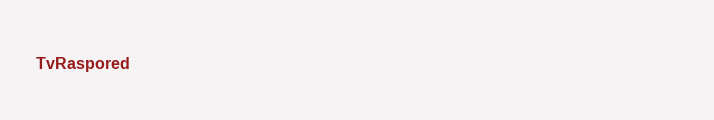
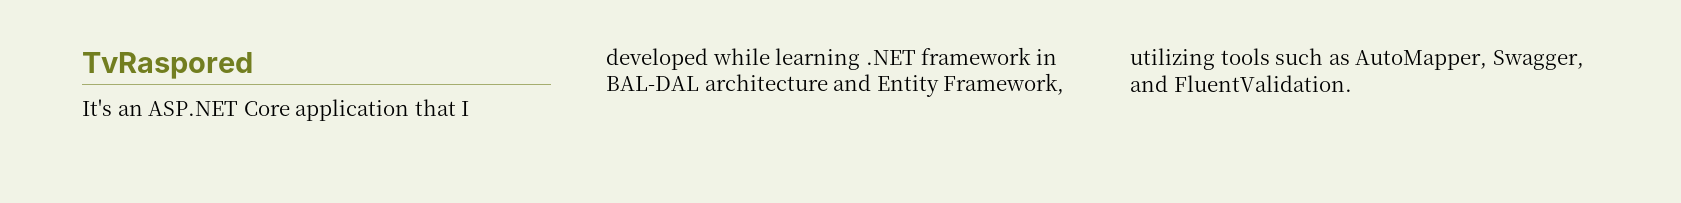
(130, 64) none -> [82,99,470,121] [606,47,1057,70] [606,73,1065,97] [1130,48,1584,70] [1130,75,1352,92] // It's an ASP.NET Core application that I developed while learning .NET framework in BAL-DAL architecture and Entity Framework, utilizing tools such as AutoMapper, Swagger, and FluentValidation.

